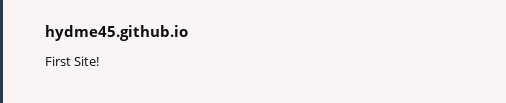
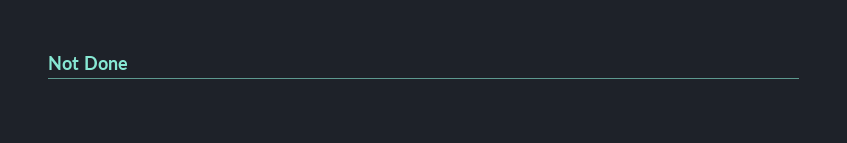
[45,25,188,41] [45,56,100,66] hydme45.github.io // First Site! -> [48,56,128,70] Not Done

